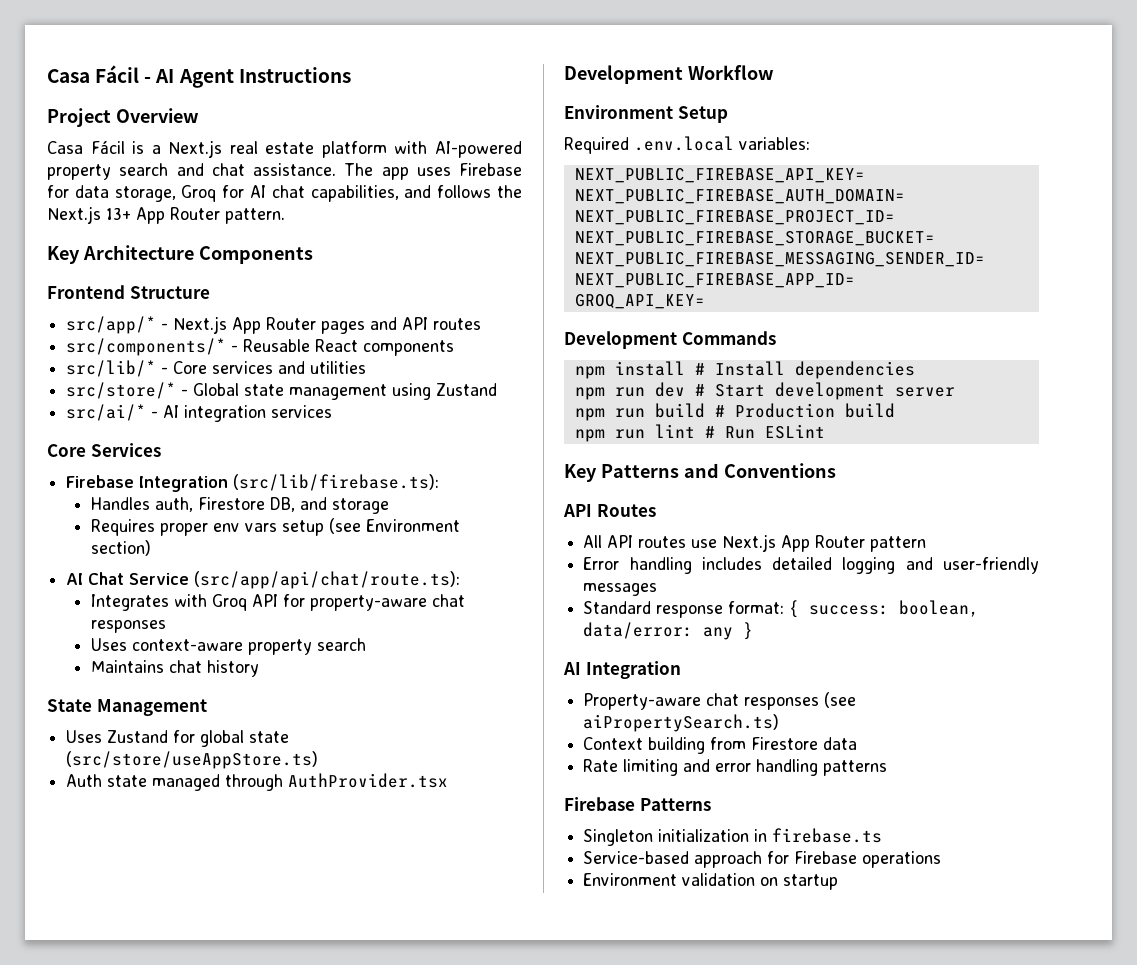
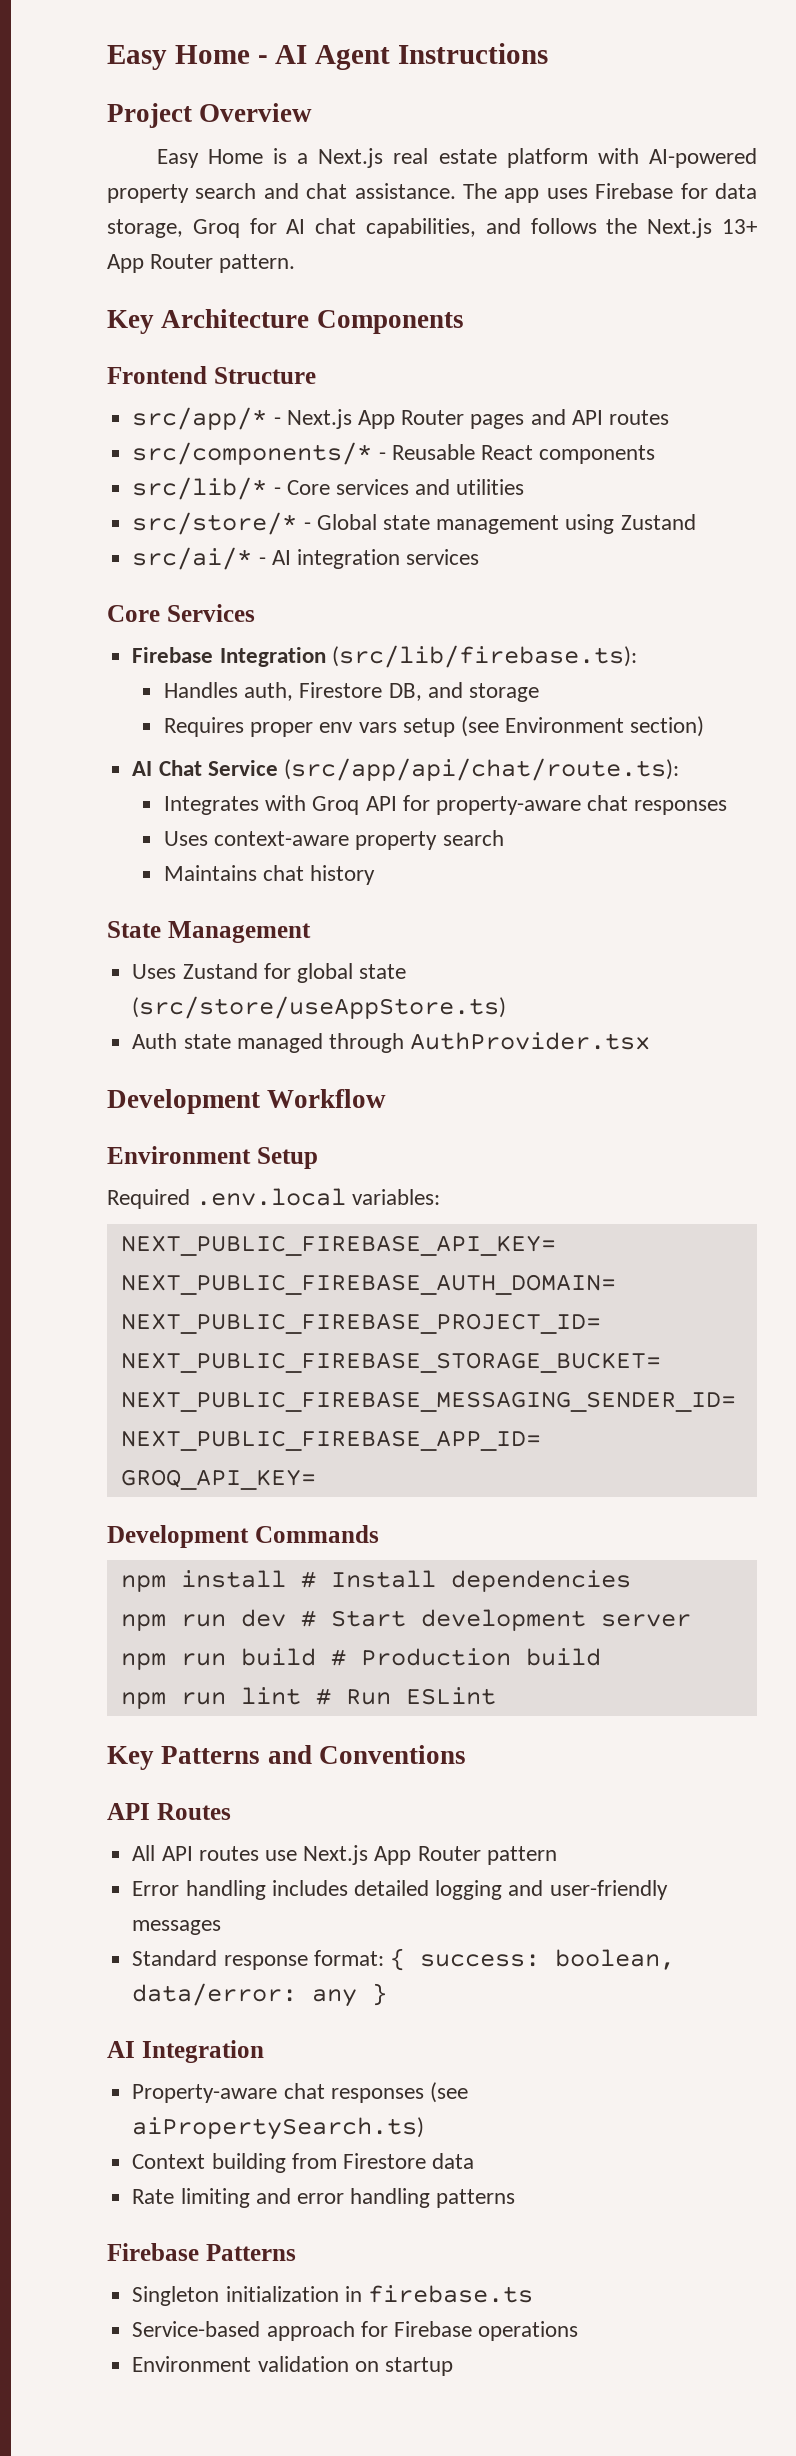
[47,65,140,83] Casa Fácil -> [107,45,250,70] Easy Home
[47,141,125,154] Casa Fácil -> [156,149,263,168] Easy Home

